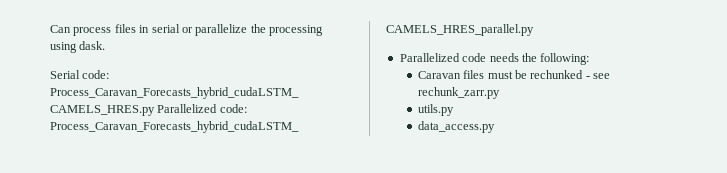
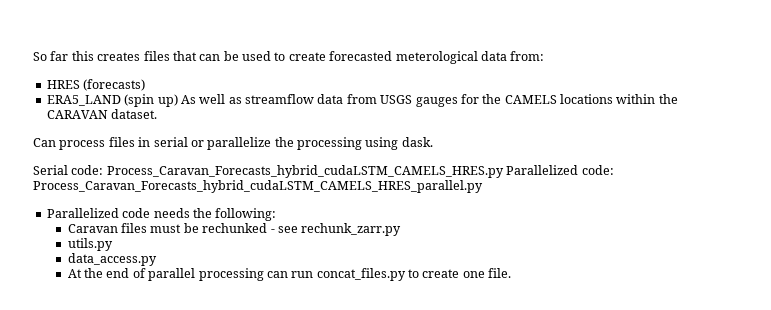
(50, 29) none -> [33,51,545,64] [46,79,146,91] [46,94,678,107] [46,109,158,119] So far this creates files that can be used to create forecasted meterological data from: // HRES (forecasts) // ERA5_LAND (spin up) As well as streamflow data from USGS gauges for the CAMELS locations within the CARAVAN dataset. //
(495, 127) none -> [67,268,512,281] // At the end of parallel processing can run concat_files.py to create one file.

